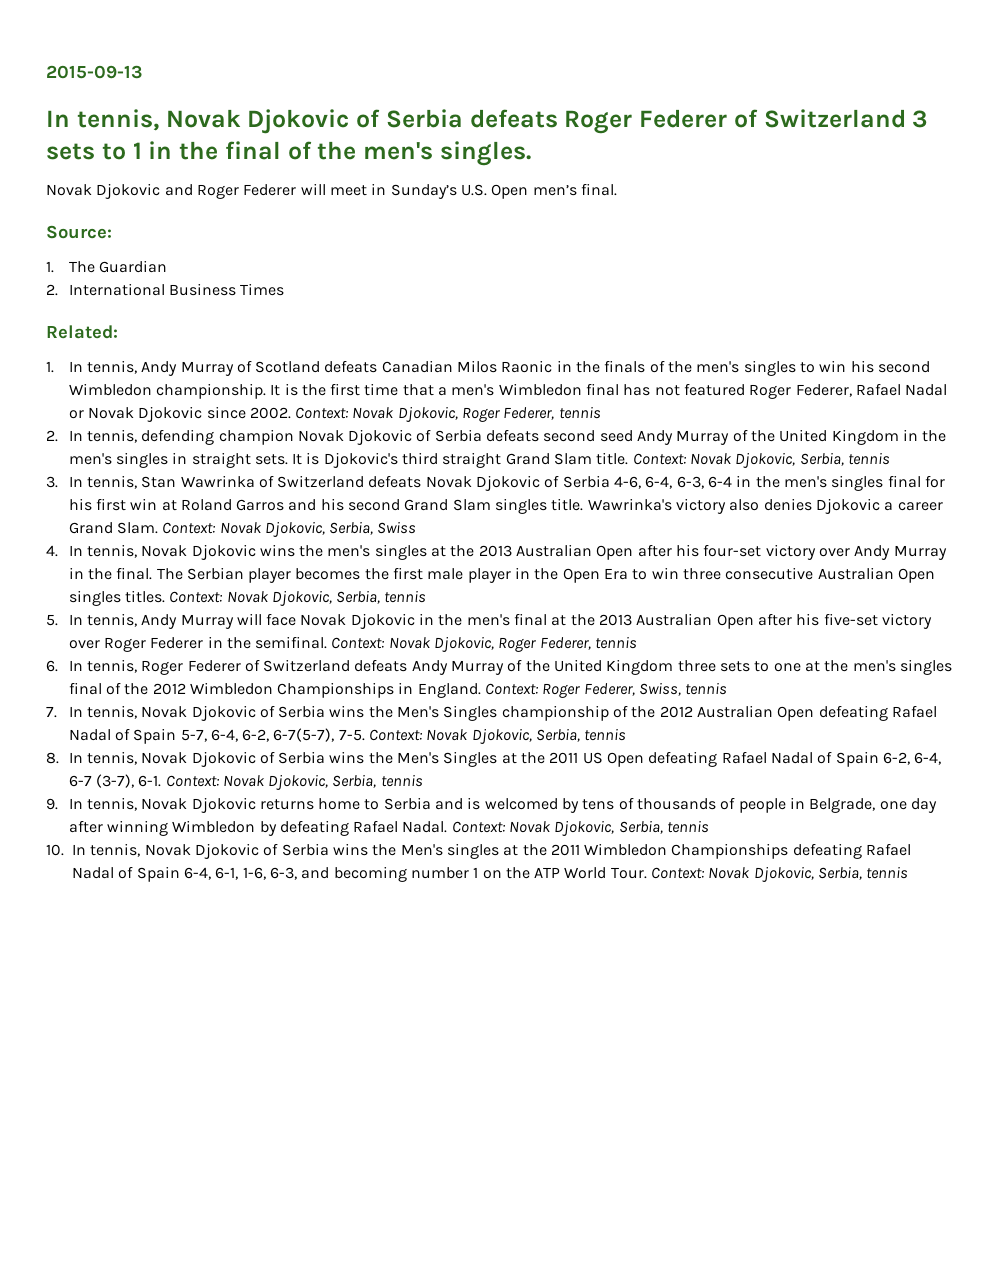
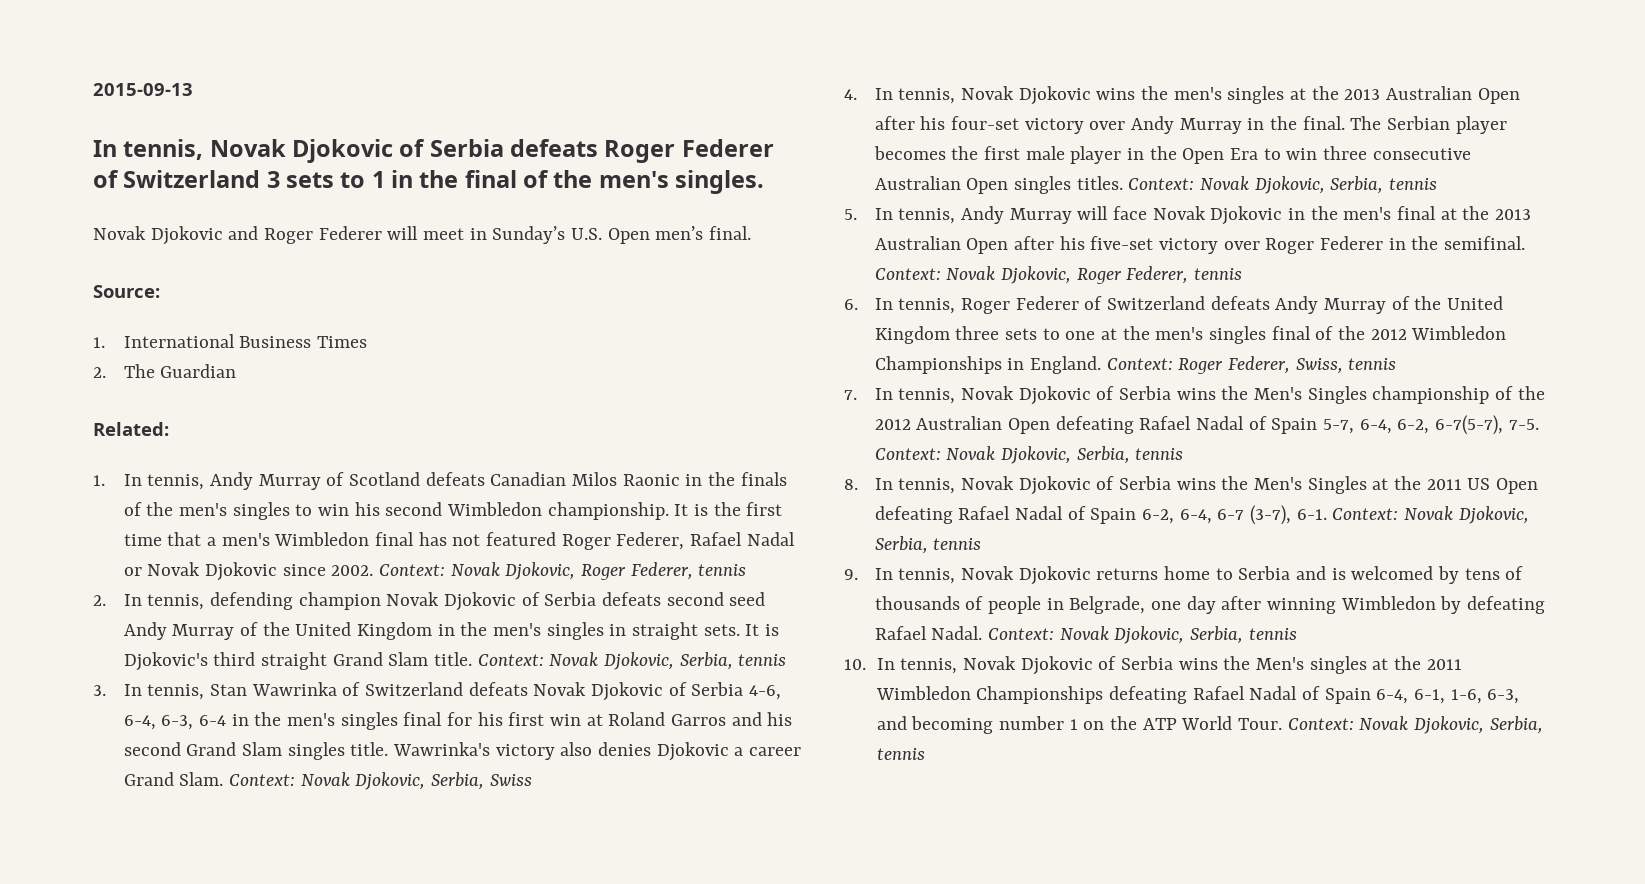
[68,260,167,273] [46,284,58,296] The Guardian // 2. -> (105, 342) none
(285, 289) none -> [93,364,237,378] // 2. The Guardian

